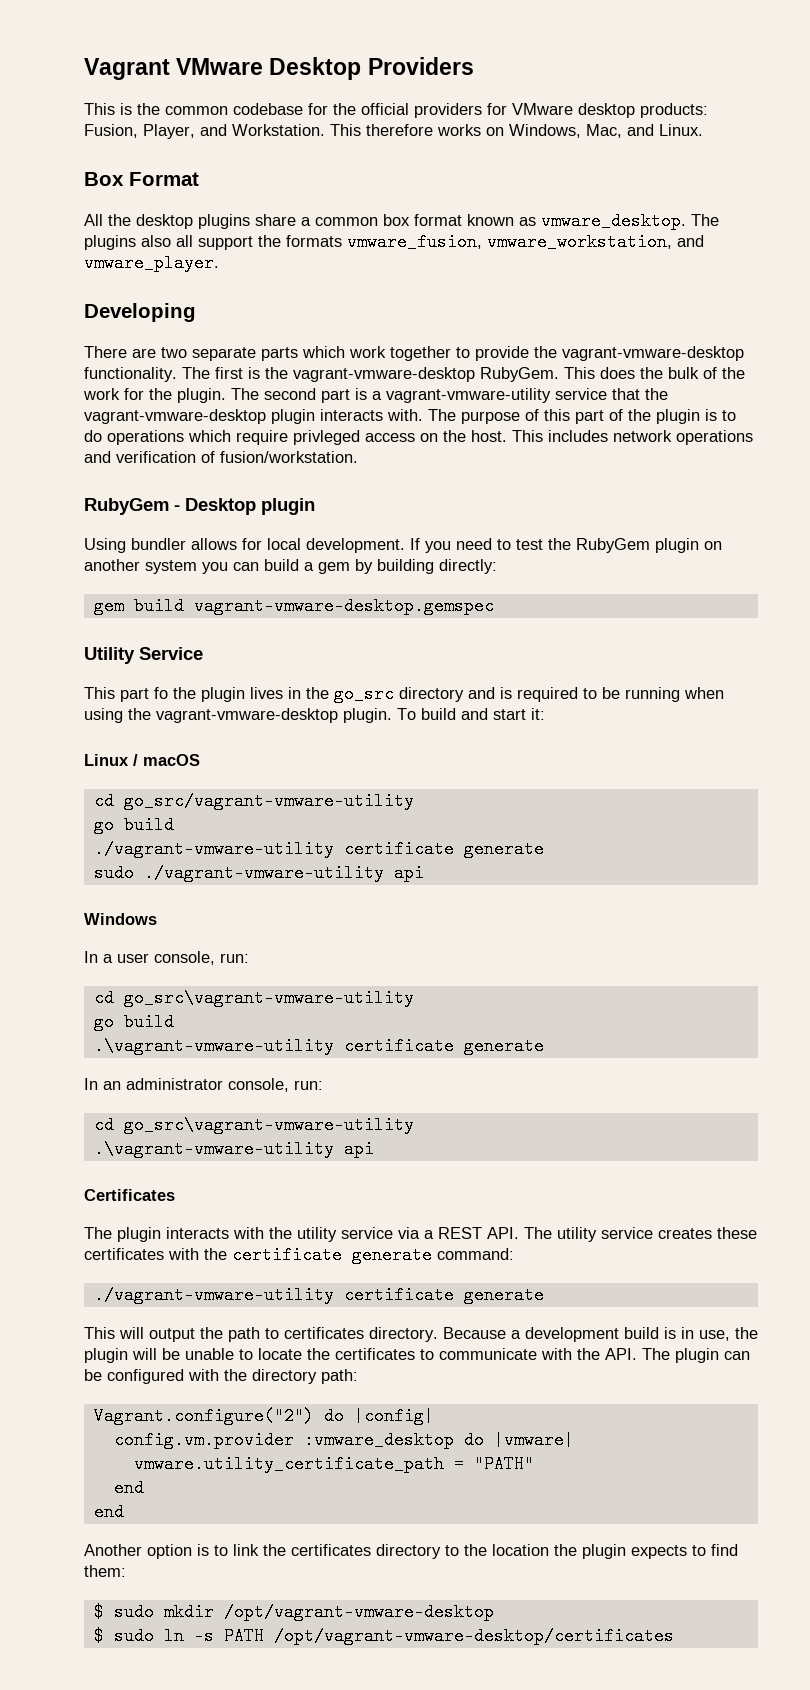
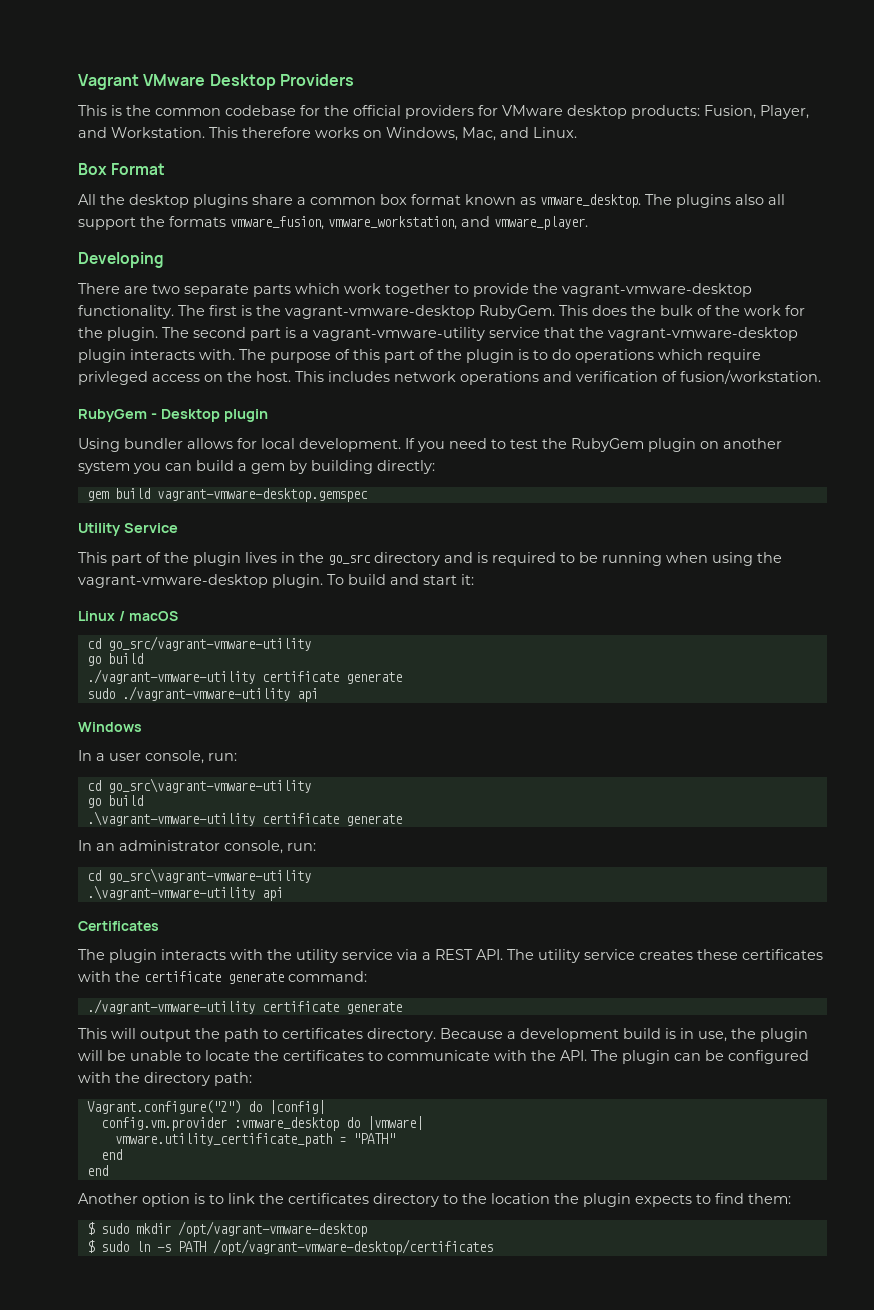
[154,687,168,699] fo -> [146,552,161,563] of

